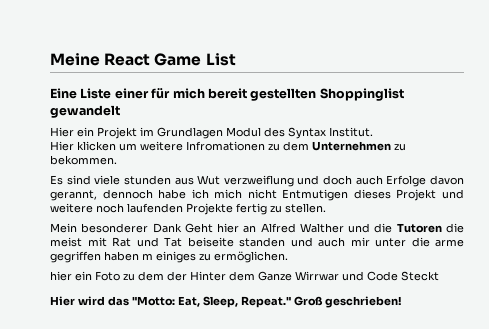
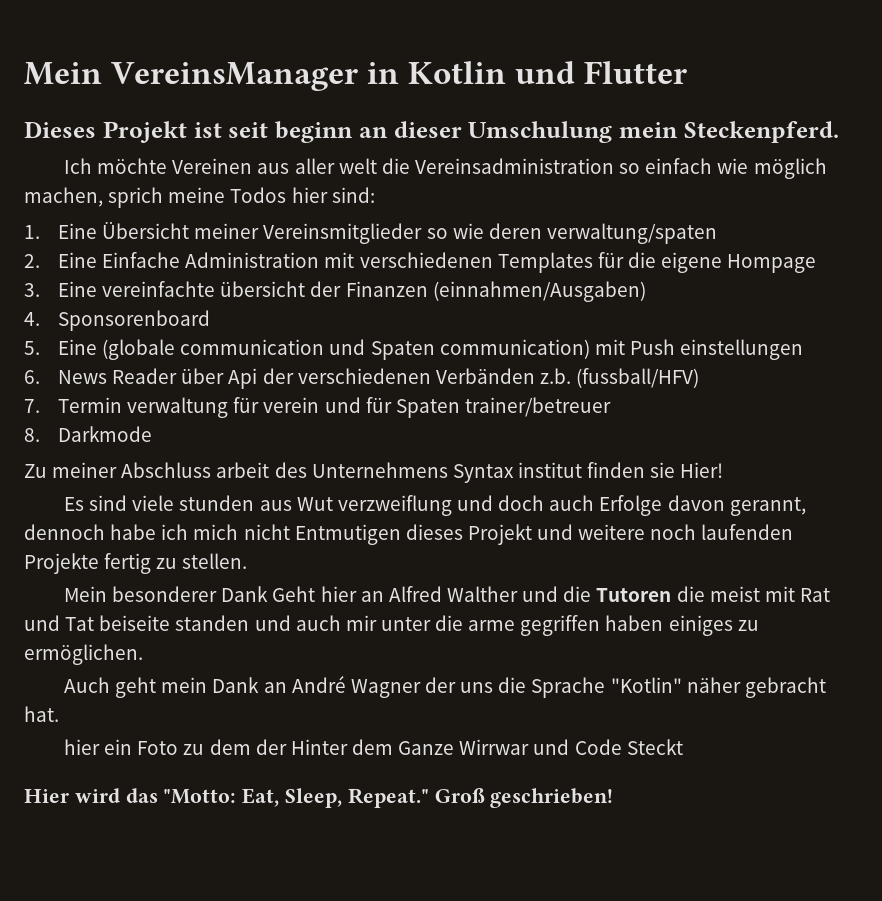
[50,53,236,66] [50,88,404,101] [50,105,120,118] [50,127,373,139] [50,141,406,151] [50,155,117,165] Meine React Game List // Eine Liste einer für mich bereit gestellten Shoppinglist gewandelt // Hier ein Projekt im Grundlagen Modul des Syntax Institut. // Hier klicken um weitere Infromationen zu dem Unternehmen zu bekommen. -> [24,61,688,91] [24,121,839,143] [64,158,827,179] [24,187,375,208] [24,221,717,244] [24,252,817,273] [24,281,646,302] [24,310,211,331] [24,339,804,360] [24,368,700,389] [24,397,611,418] [24,426,153,442] [24,462,724,483] Mein VereinsManager in Kotlin und Flutter // Dieses Projekt ist seit beginn an dieser Umschulung mein Steckenpferd. // Ich möchte Vereinen aus aller welt die Vereinsadministration so einfach wie möglich machen, sprich meine Todos hier sind: // 1. Eine Übersicht meiner Vereinsmitglieder so wie deren verwaltung/spaten // 2. Eine Einfache Administration mit verschiedenen Templates für die eigene Hompage // 3. Eine vereinfachte übersicht der Finanzen (einnahmen/Ausgaben) // 4. Sponsorenboard // 5. Eine (globale communication und Spaten communication) mit Push einstellungen // 6. News Reader über Api der verschiedenen Verbänden z.b. (fussball/HFV) // 7. Termin verwaltung für verein und für Spaten trainer/betreuer // 8. Darkmode // Zu meiner Abschluss arbeit des Unternehmens Syntax institut finden sie Hier!
[142,253,153,260] m -> (664, 623) none
(288, 257) none -> [64,676,826,698] [24,706,59,722] // Auch geht mein Dank an André Wagner der uns die Sprache "Kotlin" näher gebracht hat.

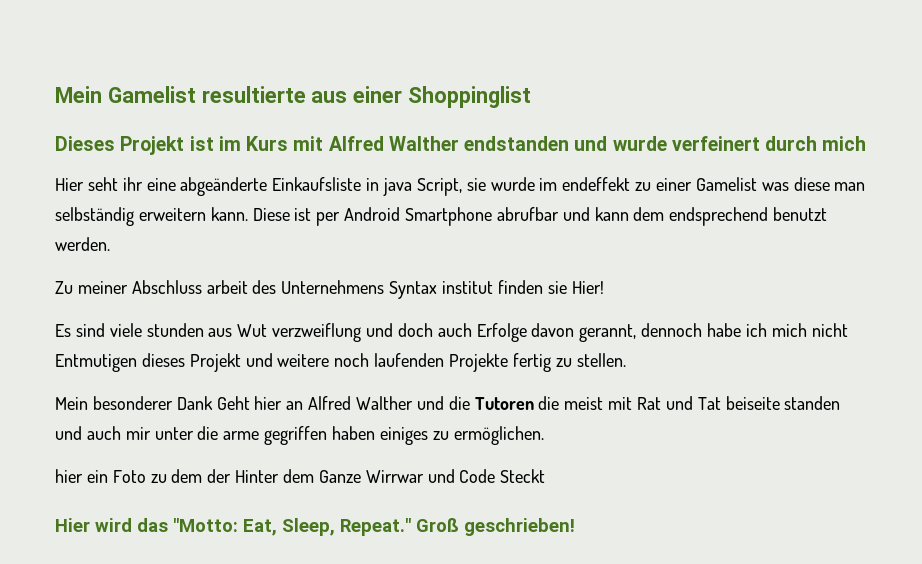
[24,61,688,91] [24,121,839,143] [64,158,827,179] [24,187,375,208] [24,221,717,244] [24,252,817,273] [24,281,646,302] [24,310,211,331] [24,339,804,360] [24,368,700,389] [24,397,611,418] [24,426,153,442] Mein VereinsManager in Kotlin und Flutter // Dieses Projekt ist seit beginn an dieser Umschulung mein Steckenpferd. // Ich möchte Vereinen aus aller welt die Vereinsadministration so einfach wie möglich machen, sprich meine Todos hier sind: // 1. Eine Übersicht meiner Vereinsmitglieder so wie deren verwaltung/spaten // 2. Eine Einfache Administration mit verschiedenen Templates für die eigene Hompage // 3. Eine vereinfachte übersicht der Finanzen (einnahmen/Ausgaben) // 4. Sponsorenboard // 5. Eine (globale communication und Spaten communication) mit Push einstellungen // 6. News Reader über Api der verschiedenen Verbänden z.b. (fussball/HFV) // 7. Termin verwaltung für verein und für Spaten trainer/betreuer // 8. Darkmode -> [55,86,532,108] [55,136,867,155] [55,177,866,196] [55,207,828,226] [55,237,110,251] Mein Gamelist resultierte aus einer Shoppinglist // Dieses Projekt ist im Kurs mit Alfred Walther endstanden und wurde verfeinert durch mich // Hier seht ihr eine abgeänderte Einkaufsliste in java Script, sie wurde im endeffekt zu einer Gamelist was diese man selbständig erweitern kann. Diese ist per Android Smartphone abrufbar und kann dem endsprechend benutzt werden.
[64,676,826,698] [24,706,59,722] // Auch geht mein Dank an André Wagner der uns die Sprache "Kotlin" näher gebracht hat. -> (544, 435) none

